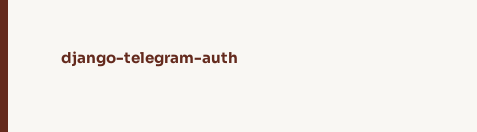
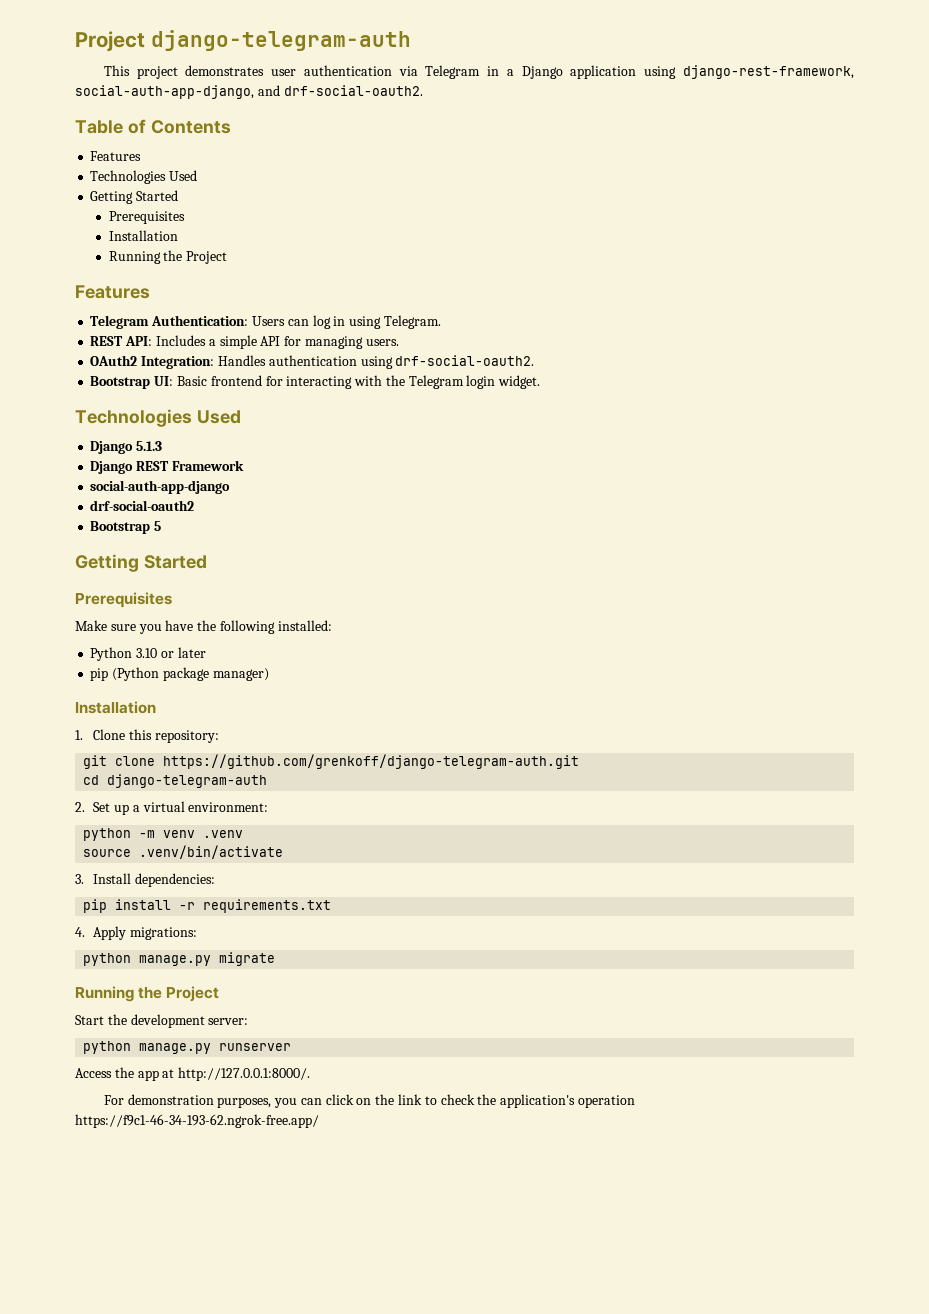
[61,51,238,67] django-telegram-auth -> [75,30,411,52] [103,65,855,79] [75,85,423,99] [75,119,231,134] [90,151,142,161] [90,170,198,184] [90,190,179,204] [108,211,185,224] [108,230,178,241] [108,250,228,264] [75,285,150,299] [90,315,441,329] [90,335,399,349] [90,355,535,369] [90,375,541,389] [75,409,241,427] [90,441,163,454] [90,460,244,474] [90,480,231,494] [90,500,195,511] [90,521,162,534] [75,554,207,572] [75,592,172,608] [75,620,332,634] [90,647,206,661] [90,667,269,681] [75,701,156,714] [75,729,219,743] [83,754,580,769] [83,774,268,788] [75,801,269,815] [83,828,244,841] [83,845,284,859] [75,873,216,887] [83,899,332,913] [75,926,198,940] [83,952,276,966] [75,986,220,1002] [75,1014,249,1028] [83,1041,292,1054] [75,1067,311,1081] [103,1094,635,1108] [75,1114,319,1128] Project django-telegram-auth // This project demonstrates user authentication via Telegram in a Django application using django-rest-framework, social-auth-app-django, and drf-social-oauth2. // Table of Contents // Features // Technologies Used // Getting Started // Prerequisites // Installation // Running the Project // Features // Telegram Authentication: Users can log in using Telegram. // REST API: Includes a simple API for managing users. // OAuth2 Integration: Handles authentication using drf-social-oauth2. // Bootstrap UI: Basic frontend for interacting with the Telegram login widget. // Technologies Used // Django 5.1.3 // Django REST Framework // social-auth-app-django // drf-social-oauth2 // Bootstrap 5 // Getting Started // Prerequisites // Make sure you have the following installed: // Python 3.10 or later // pip (Python package manager) // Installation // 1. Clone this repository: // git clone https://github.com/grenkoff/django-telegram-auth.git // cd django-telegram-auth // 2. Set up a virtual environment: // python -m venv .venv // source .venv/bin/activate // 3. Install dependencies: // pip install -r requirements.txt // 4. Apply migrations: // python manage.py migrate // Running the Project // Start the development server: // python manage.py runserver // Access the app at http://127.0.0.1:8000/. // For demonstration purposes, you can click on the link to check the application's operation https://f9c1-46-34-193-62.ngrok-free.app/

